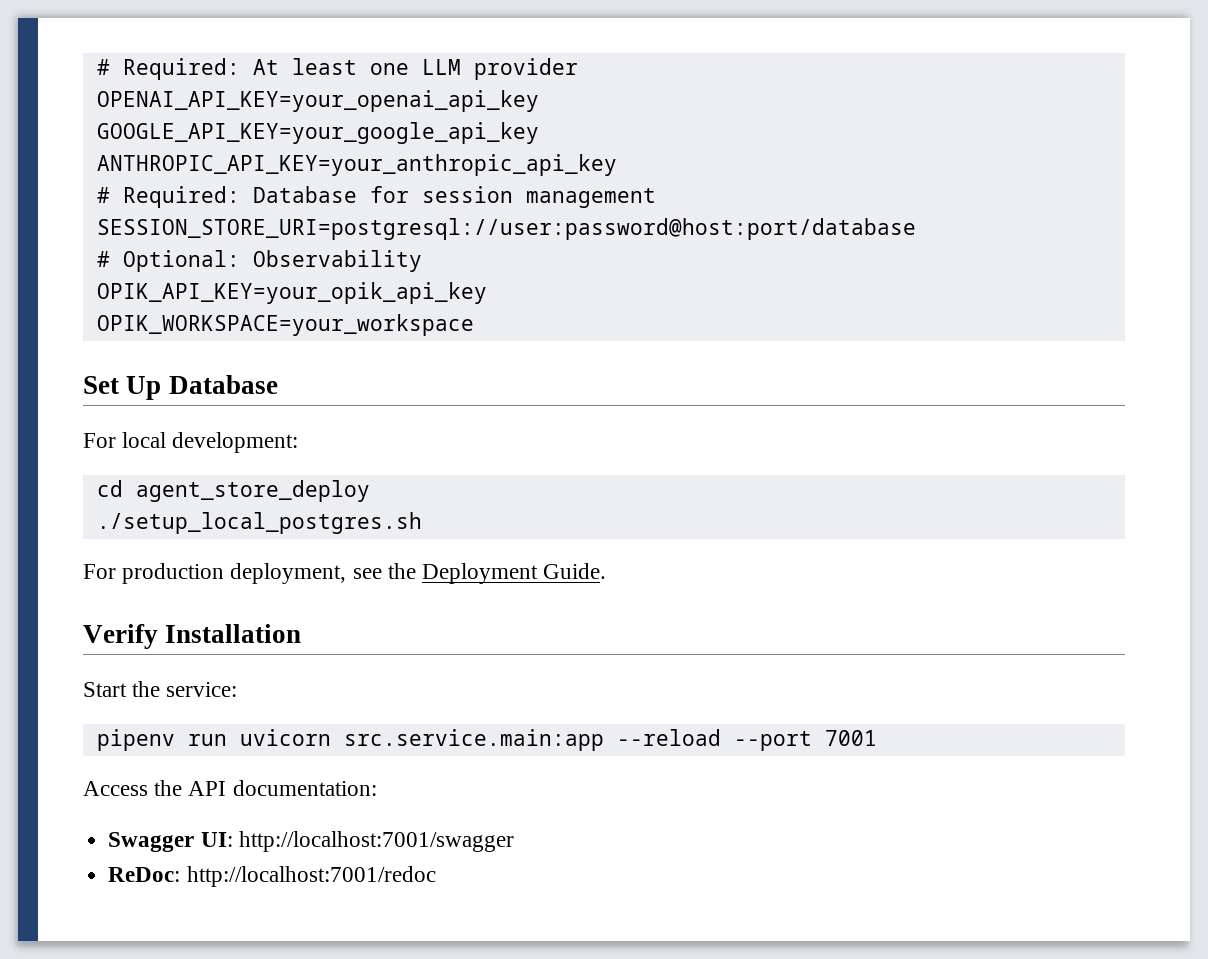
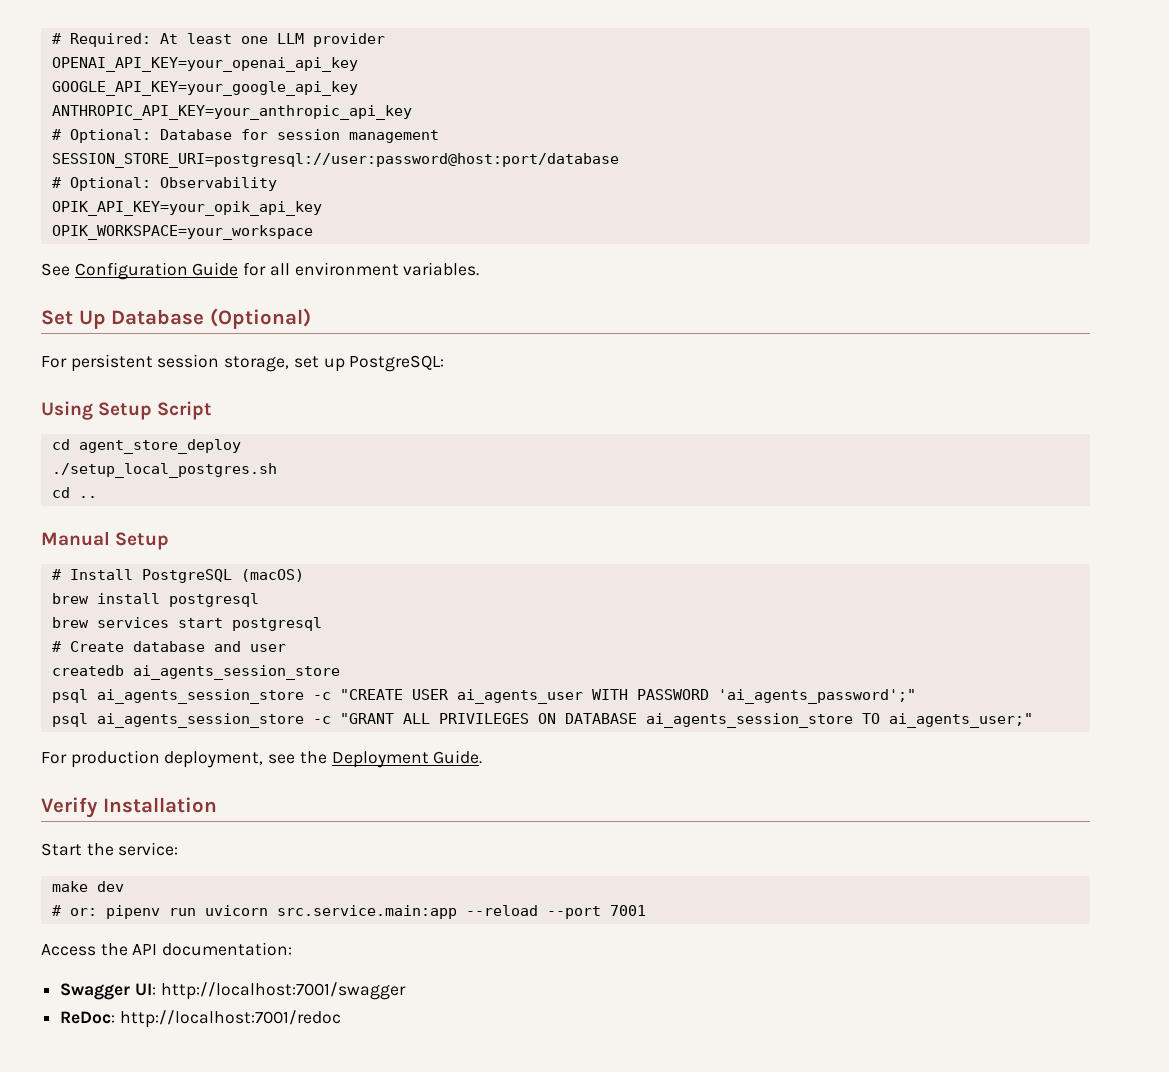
[122,186,240,208] Required: -> [69,129,151,143] Optional:
(474, 325) none -> [41,262,480,280] // See Configuration Guide for all environment variables.
[83,432,299,453] [96,480,370,502] [96,512,422,534] // For local development: // cd agent_store_deploy // ./setup_local_postgres.sh -> [209,308,311,329] [41,354,445,372] [41,401,213,420] [51,439,241,454] [51,463,277,478] [51,487,97,498] [41,531,170,550] [51,569,304,583] [51,593,259,607] [51,617,322,631] [51,641,286,652] [51,665,340,680] [51,689,916,704] [51,713,1033,728] (Optional) // For persistent session storage, set up PostgreSQL: // Using Setup Script // cd agent_store_deploy // ./setup_local_postgres.sh // cd .. // Manual Setup // # Install PostgreSQL (macOS) // brew install postgresql // brew services start postgresql // # Create database and user // createdb ai_agents_session_store // psql ai_agents_session_store -c "CREATE USER ai_agents_user WITH PASSWORD 'ai_agents_password';" // psql ai_agents_session_store -c "GRANT ALL PRIVILEGES ON DATABASE ai_agents_session_store TO ai_agents_user;"
(238, 689) none -> [51,881,124,892] [51,905,97,916] make dev // # or:

